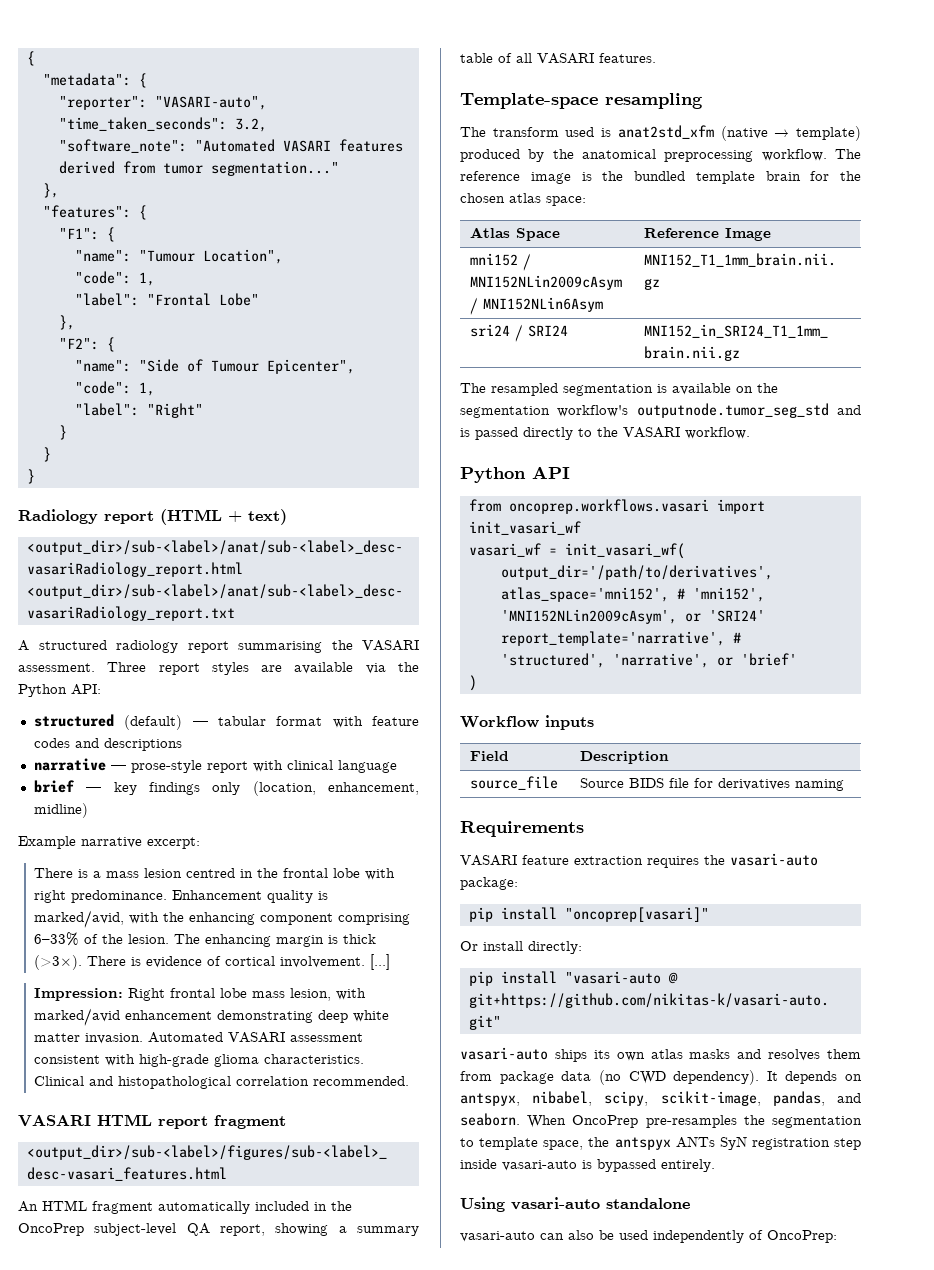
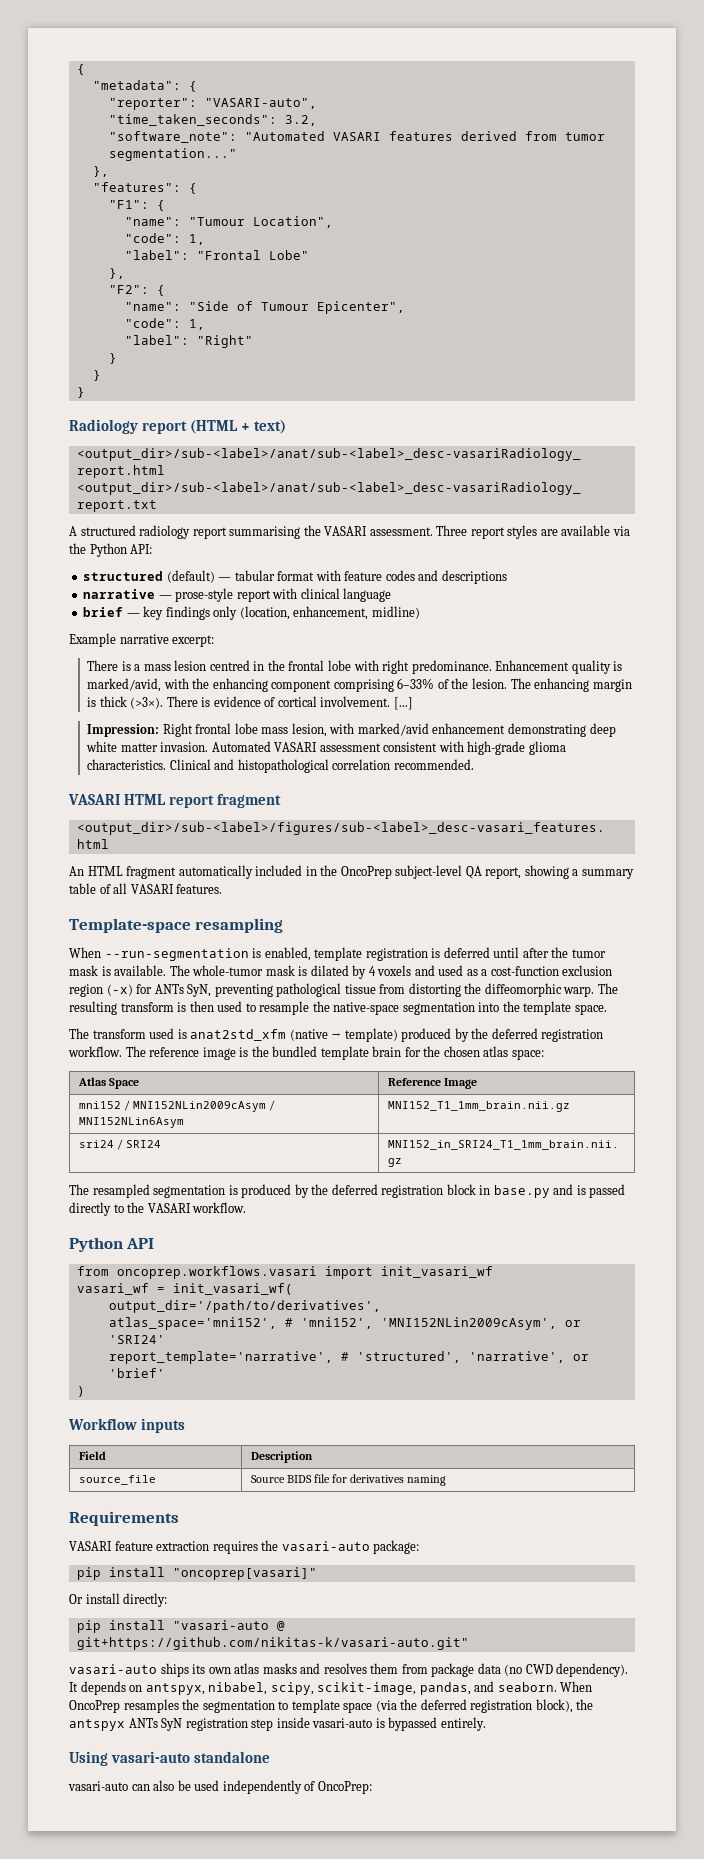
(703, 101) none -> [69,947,606,961] [69,965,613,979] [69,983,618,997] [69,1001,607,1015] // When --run-segmentation is enabled, template registration is deferred until after the tumor mask is available. The whole-tumor mask is dilated by 4 voxels and used as a cost-function exclusion region (-x) for ANTs SyN, preventing pathological tissue from distorting the diffeomorphic warp. The resulting transform is then used to resample the native-space segmentation into the template space.
[582,149,754,162] anatomical preprocessing -> [491,1028,604,1042] deferred registration
[672,383,778,395] [460,403,829,418] available on the segmentation workflow's outputnode.tumor_seg_std -> [241,1184,550,1198] produced by the deferred registration block in base.py
[645,1115,737,1128] pre-resamples -> [123,1699,179,1713] resamples
[543,1140,584,1150] space, -> [343,1699,573,1713] space (via the deferred registration block),

